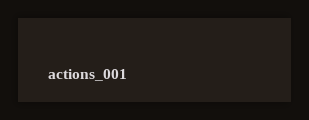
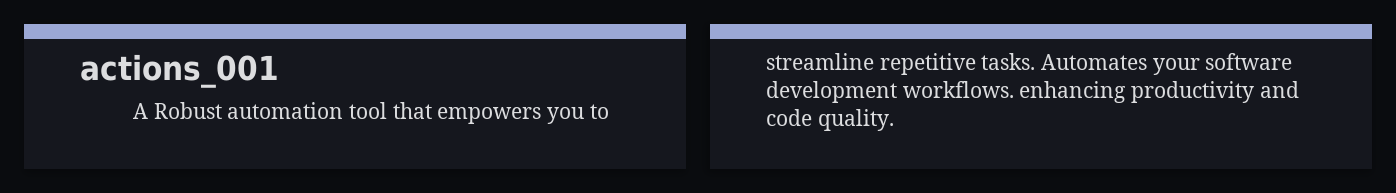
(127, 75) none -> [132,102,609,124] [766,53,1293,75] [766,81,1299,103] [766,109,894,131] // A Robust automation tool that empowers you to streamline repetitive tasks. Automates your software development workflows. enhancing productivity and code quality.

